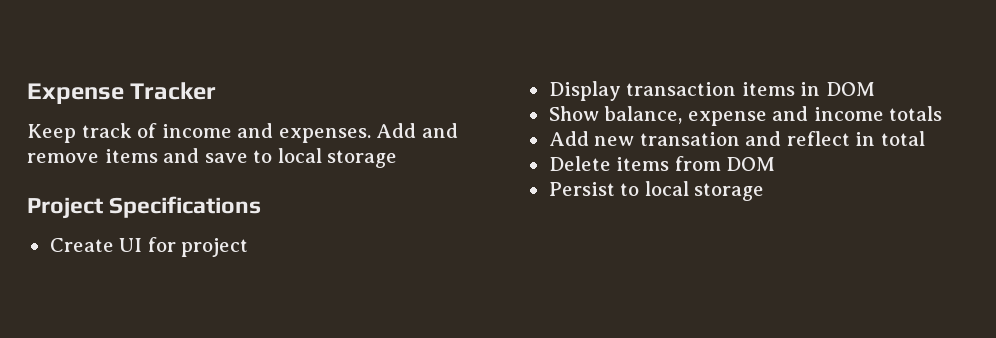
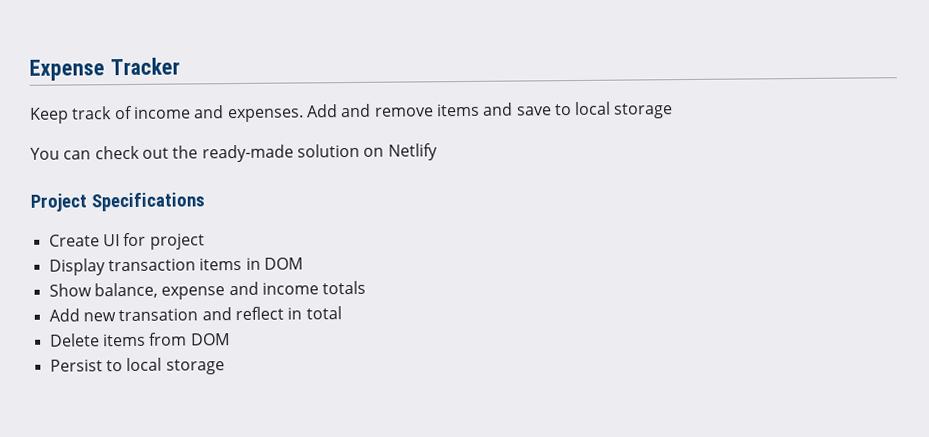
(398, 159) none -> [30,143,438,163] // You can check out the ready-made solution on Netlify

